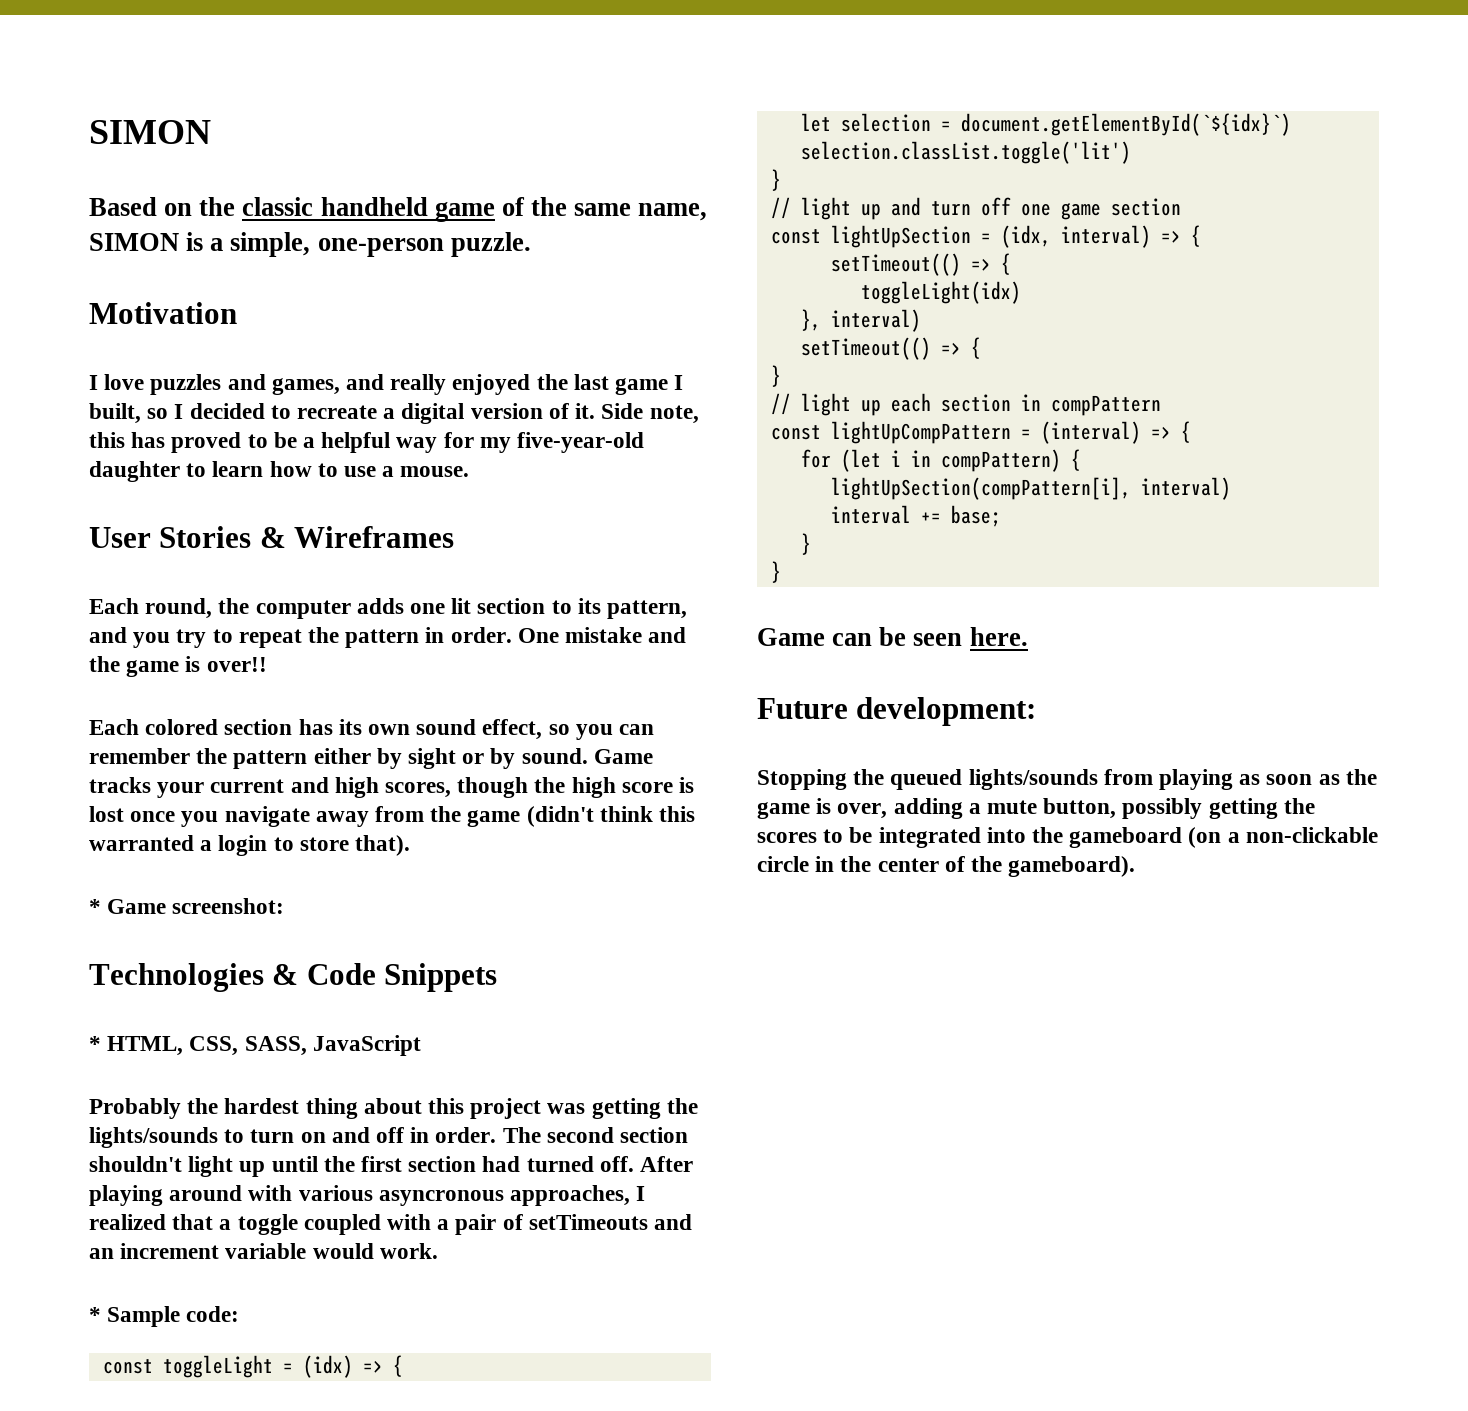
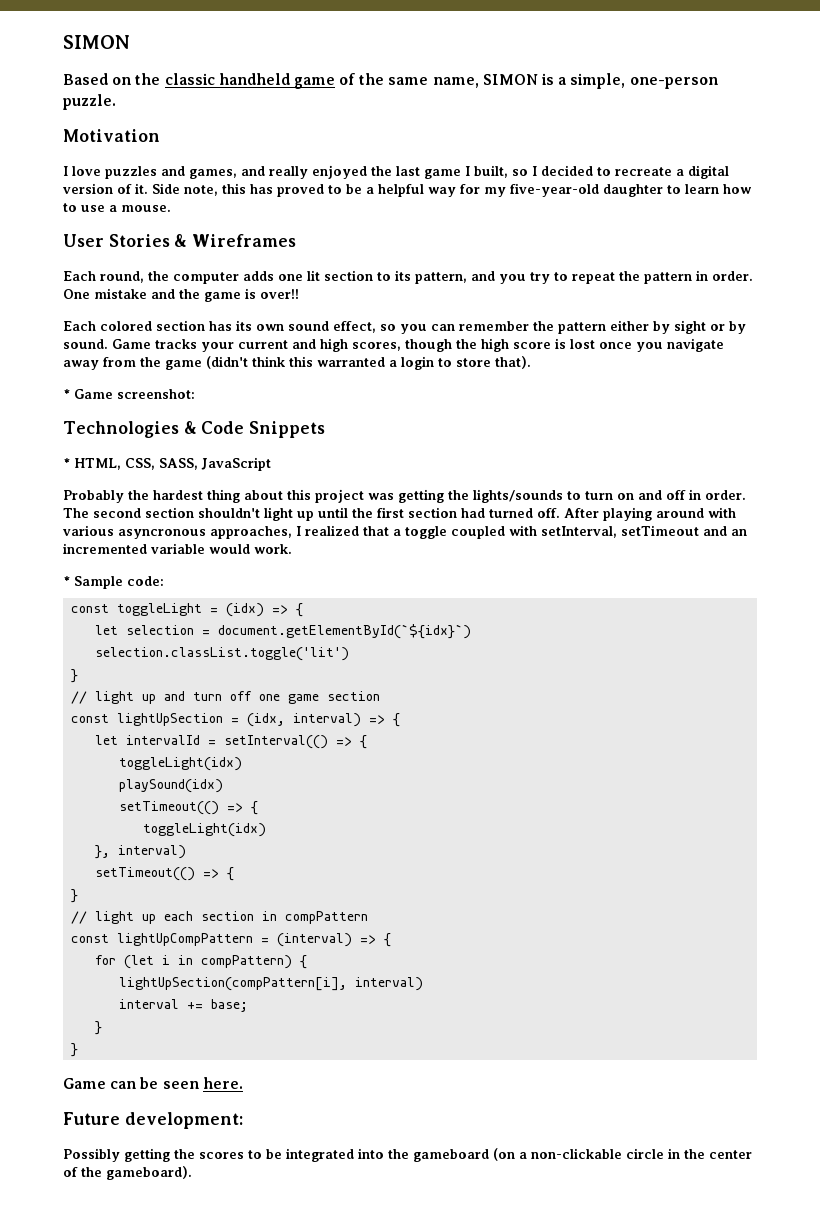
[437,1214,648,1235] a pair of setTimeouts -> [541,525,699,538] setInterval, setTimeout
[120,1243,220,1259] increment -> [63,543,147,554] incremented
(1201, 236) none -> [95,735,368,749] [119,757,243,771] [119,779,224,793] // let intervalId = setInterval(() => { // toggleLight(idx) // playSound(idx)
[757,769,1377,790] [757,798,1203,819] Stopping the queued lights/sounds from playing as soon as the game is over, adding a mute button, possibly -> [63,1148,120,1162] Possibly

